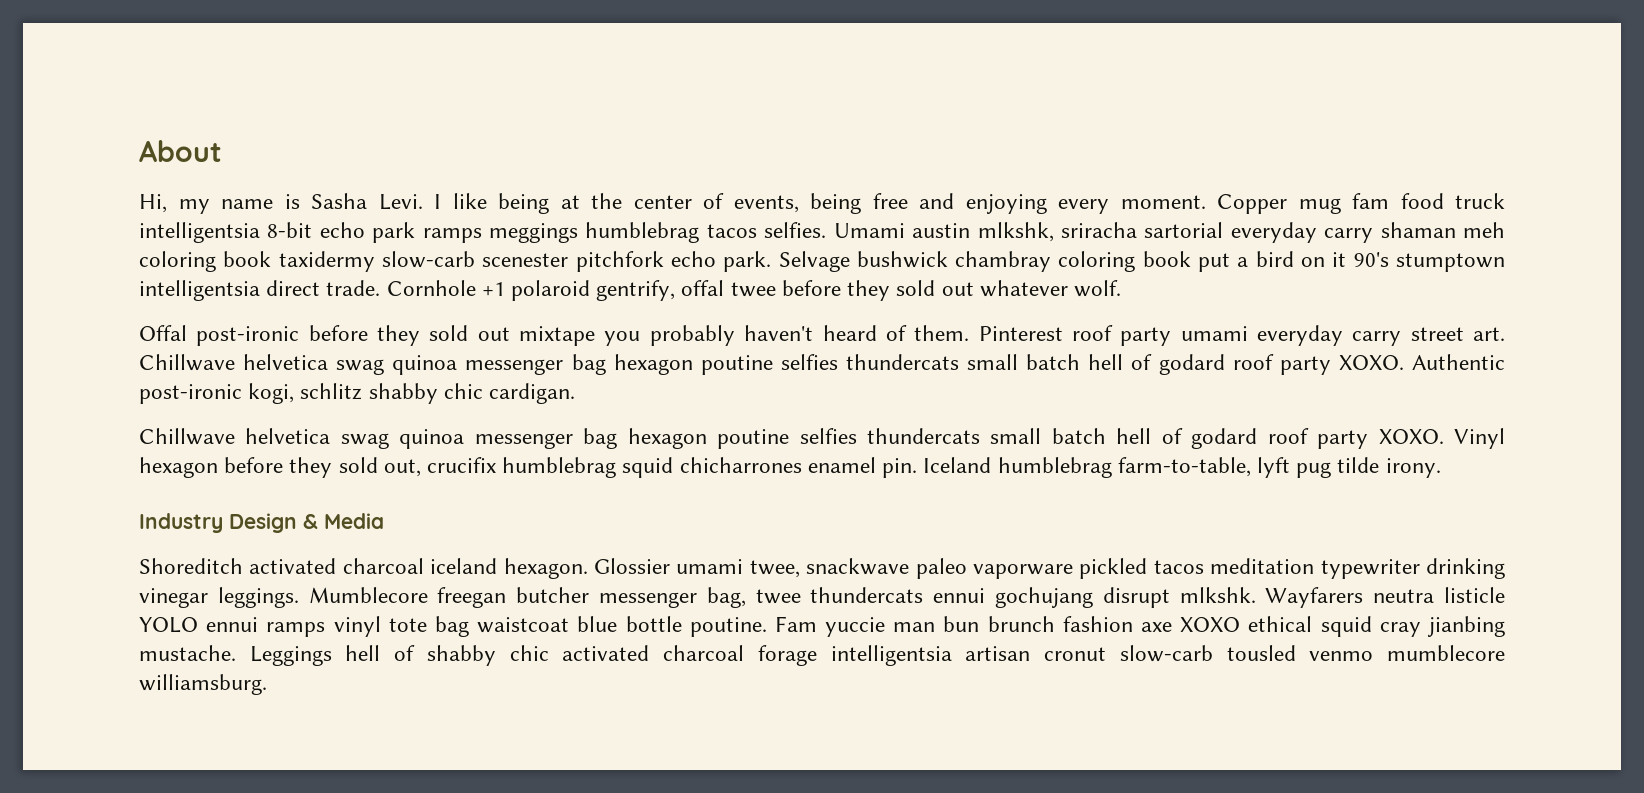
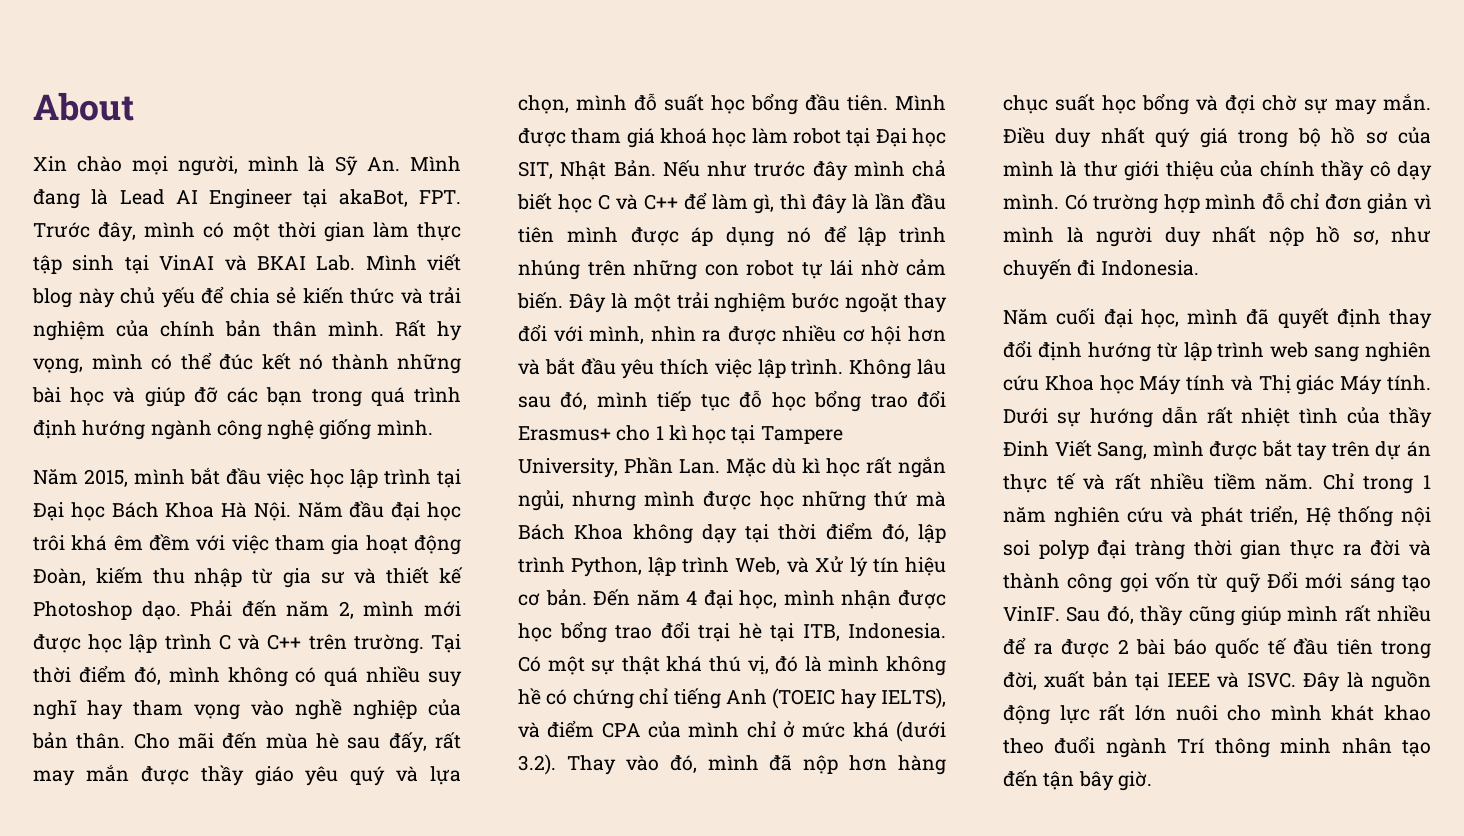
[139,193,1505,214] [139,222,1505,243] [139,251,1505,272] [139,280,1121,301] [139,325,1505,346] [139,354,1505,375] [139,383,576,404] [139,428,1505,449] [139,457,1441,478] [139,513,384,533] [139,558,1505,579] [139,587,1505,608] [139,616,1505,637] [139,645,1506,666] [139,674,267,695] Hi, my name is Sasha Levi. I like being at the center of events, being free and enjoying every moment. Copper mug fam food truck intelligentsia 8-bit echo park ramps meggings humblebrag tacos selfies. Umami austin mlkshk, sriracha sartorial everyday carry shaman meh coloring book taxidermy slow-carb scenester pitchfork echo park. Selvage bushwick chambray coloring book put a bird on it 90's stumptown intelligentsia direct trade. Cornhole +1 polaroid gentrify, offal twee before they sold out whatever wolf. // Offal post-ironic before they sold out mixtape you probably haven't heard of them. Pinterest roof party umami everyday carry street art. Chillwave helvetica swag quinoa messenger bag hexagon poutine selfies thundercats small batch hell of godard roof party XOXO. Authentic post-ironic kogi, schlitz shabby chic cardigan. // Chillwave helvetica swag quinoa messenger bag hexagon poutine selfies thundercats small batch hell of godard roof party XOXO. Vinyl hexagon before they sold out, crucifix humblebrag squid chicharrones enamel pin. Iceland humblebrag farm-to-table, lyft pug tilde irony. // Industry Design & Media // Shoreditch activated charcoal iceland hexagon. Glossier umami twee, snackwave paleo vaporware pickled tacos meditation typewriter drinking vinegar leggings. Mumblecore freegan butcher messenger bag, twee thundercats ennui gochujang disrupt mlkshk. Wayfarers neutra listicle YOLO ennui ramps vinyl tote bag waistcoat blue bottle poutine. Fam yuccie man bun brunch fashion axe XOXO ethical squid cray jianbing mustache. Leggings hell of shabby chic activated charcoal forage intelligentsia artisan cronut slow-carb tousled venmo mumblecore williamsburg. -> [33,156,461,176] [33,189,461,209] [33,222,461,242] [33,254,461,274] [32,286,461,308] [33,320,463,341] [33,352,461,374] [32,387,462,407] [33,419,433,440] [33,467,461,488] [33,501,461,521] [33,534,461,555] [33,567,463,588] [33,600,461,620] [33,634,462,654] [33,665,462,687] [33,699,461,720] [32,732,461,753] [33,764,461,786] [518,93,946,115] [518,128,946,148] [518,160,946,181] [517,192,946,214] [518,225,946,247] [518,259,946,280] [517,292,947,313] [518,324,946,345] [518,357,946,379] [518,390,947,412] [518,425,843,444] [518,456,946,478] [518,490,946,511] [518,522,946,544] [518,556,946,577] [518,589,946,609] [518,621,946,643] [518,656,946,676] [518,688,946,709] [518,720,946,742] [518,754,946,775] [1003,93,1431,115] [1003,127,1431,148] [1003,160,1432,181] [1003,192,1431,214] [1003,226,1431,247] [1003,259,1199,280] [1003,308,1432,329] [1003,340,1431,362] [1003,375,1431,395] [1003,406,1432,428] [1003,439,1431,461] [1003,473,1431,494] [1003,505,1431,527] [1003,540,1431,560] [1003,571,1431,593] [1003,605,1431,626] [1003,637,1431,659] [1003,671,1431,692] [1003,704,1431,725] [1003,736,1431,758] [1003,770,1152,791] Xin chào mọi người, mình là Sỹ An. Mình đang là Lead AI Engineer tại akaBot, FPT. Trước đây, mình có một thời gian làm thực tập sinh tại VinAI và BKAI Lab. Mình viết blog này chủ yếu để chia sẻ kiến thức và trải nghiệm của chính bản thân mình. Rất hy vọng, mình có thể đúc kết nó thành những bài học và giúp đỡ các bạn trong quá trình định hướng ngành công nghệ giống mình. // Năm 2015, mình bắt đầu việc học lập trình tại Đại học Bách Khoa Hà Nội. Năm đầu đại học trôi khá êm đềm với việc tham gia hoạt động Đoàn, kiếm thu nhập từ gia sư và thiết kế Photoshop dạo. Phải đến năm 2, mình mới được học lập trình C và C++ trên trường. Tại thời điểm đó, mình không có quá nhiều suy nghĩ hay tham vọng vào nghề nghiệp của bản thân. Cho mãi đến mùa hè sau đấy, rất may mắn được thầy giáo yêu quý và lựa chọn, mình đỗ suất học bổng đầu tiên. Mình được tham giá khoá học làm robot tại Đại học SIT, Nhật Bản. Nếu như trước đây mình chả biết học C và C++ để làm gì, thì đây là lần đầu tiên mình được áp dụng nó để lập trình nhúng trên những con robot tự lái nhờ cảm biến. Đây là một trải nghiệm bước ngoặt thay đổi với mình, nhìn ra được nhiều cơ hội hơn và bắt đầu yêu thích việc lập trình. Không lâu sau đó, mình tiếp tục đỗ học bổng trao đổi Erasmus+ cho 1 kì học tại Tampere University, Phần Lan. Mặc dù kì học rất ngắn ngủi, nhưng mình được học những thứ mà Bách Khoa không dạy tại thời điểm đó, lập trình Python, lập trình Web, và Xử lý tín hiệu cơ bản. Đến năm 4 đại học, mình nhận được học bổng trao đổi trại hè tại ITB, Indonesia. Có một sự thật khá thú vị, đó là mình không hề có chứng chỉ tiếng Anh (TOEIC hay IELTS), và điểm CPA của mình chỉ ở mức khá (dưới 3.2). Thay vào đó, mình đã nộp hơn hàng chục suất học bổng và đợi chờ sự may mắn. Điều duy nhất quý giá trong bộ hồ sơ của mình là thư giới thiệu của chính thầy cô dạy mình. Có trường hợp mình đỗ chỉ đơn giản vì mình là người duy nhất nộp hồ sơ, như chuyến đi Indonesia. // Năm cuối đại học, mình đã quyết định thay đổi định hướng từ lập trình web sang nghiên cứu Khoa học Máy tính và Thị giác Máy tính. Dưới sự hướng dẫn rất nhiệt tình của thầy Đinh Viết Sang, mình được bắt tay trên dự án thực tế và rất nhiều tiềm năm. Chỉ trong 1 năm nghiên cứu và phát triển, Hệ thống nội soi polyp đại tràng thời gian thực ra đời và thành công gọi vốn từ quỹ Đổi mới sáng tạo VinIF. Sau đó, thầy cũng giúp mình rất nhiều để ra được 2 bài báo quốc tế đầu tiên trong đời, xuất bản tại IEEE và ISVC. Đây là nguồn động lực rất lớn nuôi cho mình khát khao theo đuổi ngành Trí thông minh nhân tạo đến tận bây giờ.

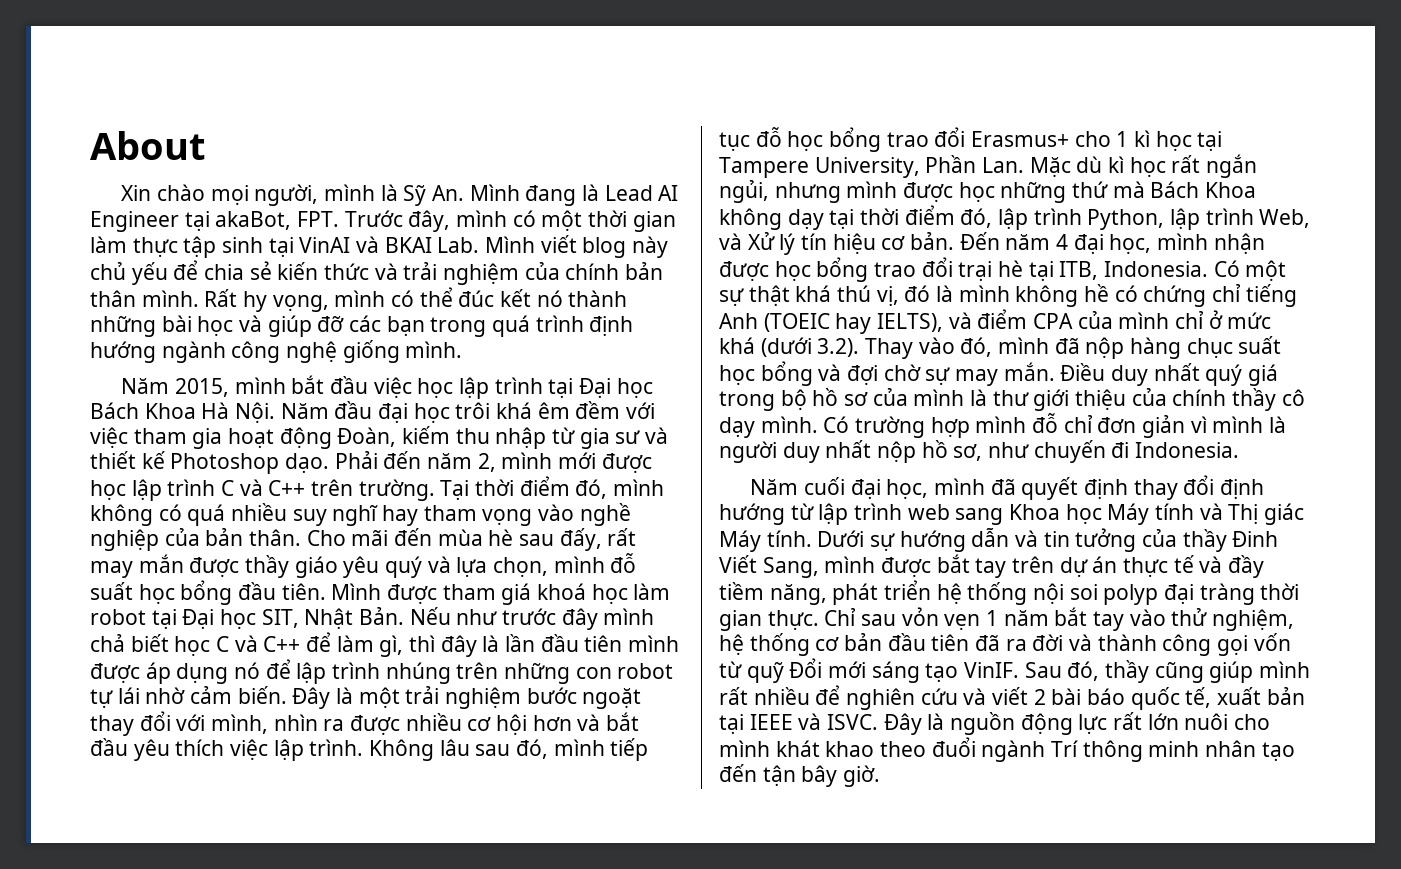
[849,755,888,771] hơn -> (1125, 348) none
[1365,342,1431,362] [1003,375,1039,391] nghiên cứu -> (1004, 516) none
[1206,407,1339,427] rất nhiệt tình -> [1015,528,1137,552] và tin tưởng
[1114,473,1431,494] [1003,505,1331,527] rất nhiều tiềm năm. Chỉ trong 1 năm nghiên cứu và phát triển, Hệ -> [1228,555,1265,578] [719,580,962,605] đầy tiềm năng, phát triển hệ
[1290,540,1334,559] thực -> [767,607,1295,631] [719,633,1001,656] thực. Chỉ sau vỏn vẹn 1 năm bắt tay vào thử nghiệm, hệ thống cơ bản đầu tiên đã
[1033,638,1431,659] [1003,672,1037,690] ra được 2 bài báo quốc tế đầu tiên trong đời, -> [846,687,1212,710] nghiên cứu và viết 2 bài báo quốc tế,

